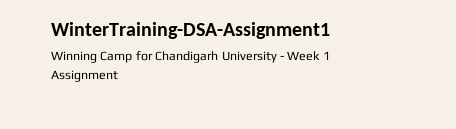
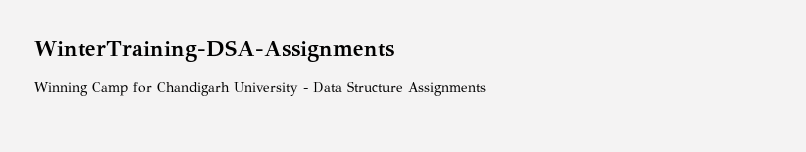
[51,22,330,39] WinterTraining-DSA-Assignment1 -> [34,40,394,62] WinterTraining-DSA-Assignments
[287,51,330,61] [51,70,118,82] Week 1 Assignment -> [313,81,486,96] Data Structure Assignments

